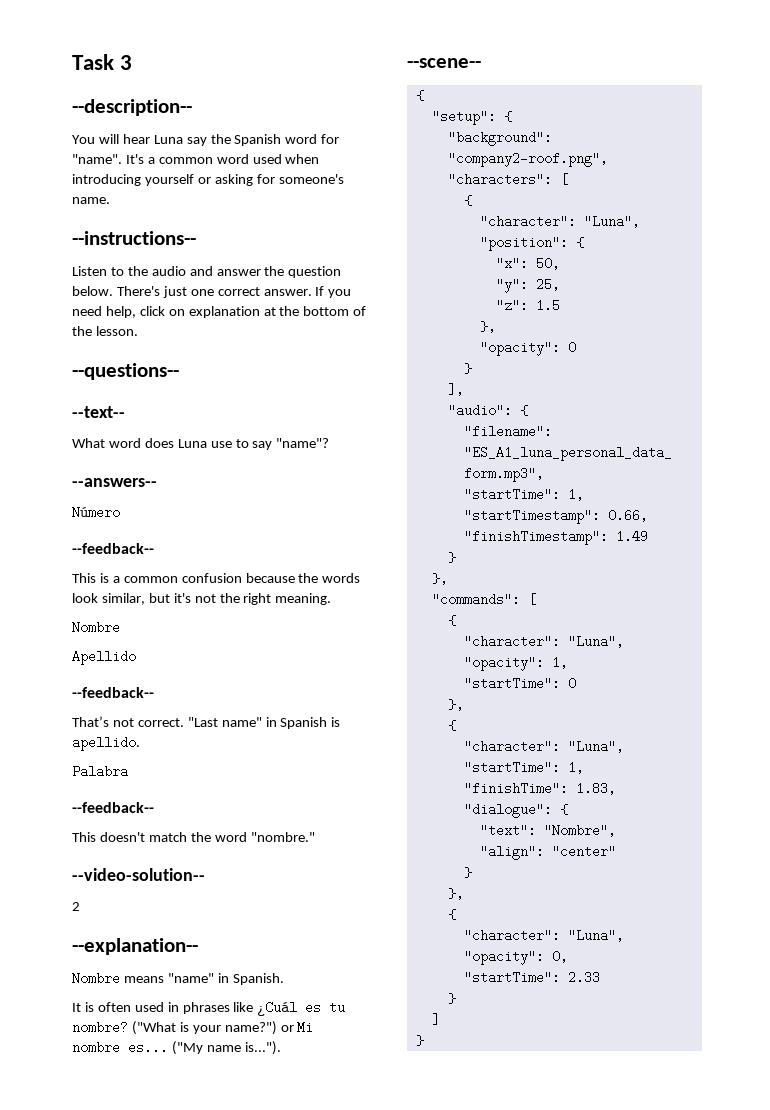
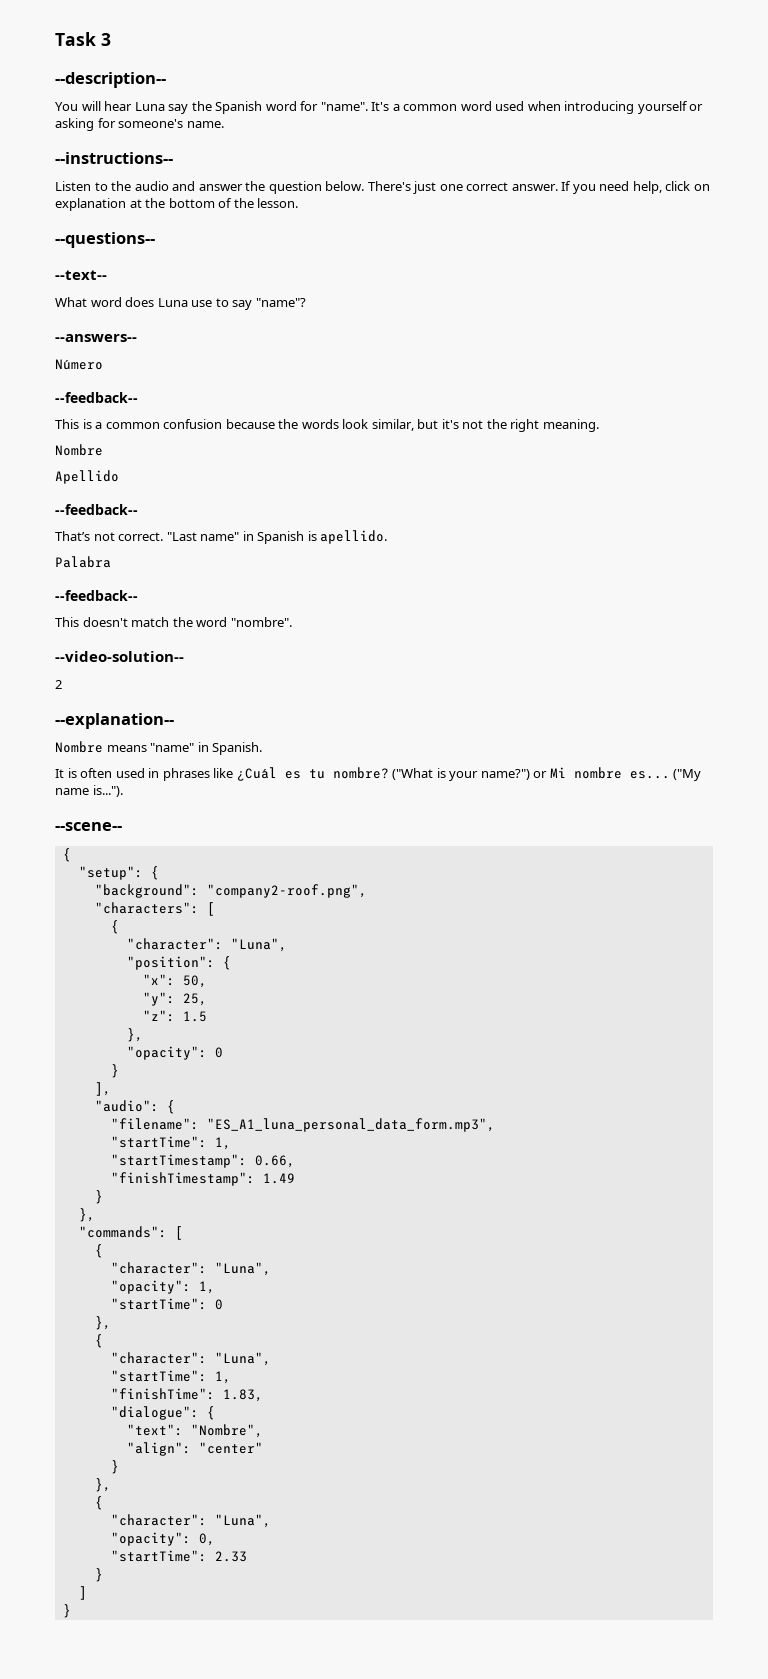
[250,832,315,842] "nombre." -> [230,617,292,627] "nombre".

